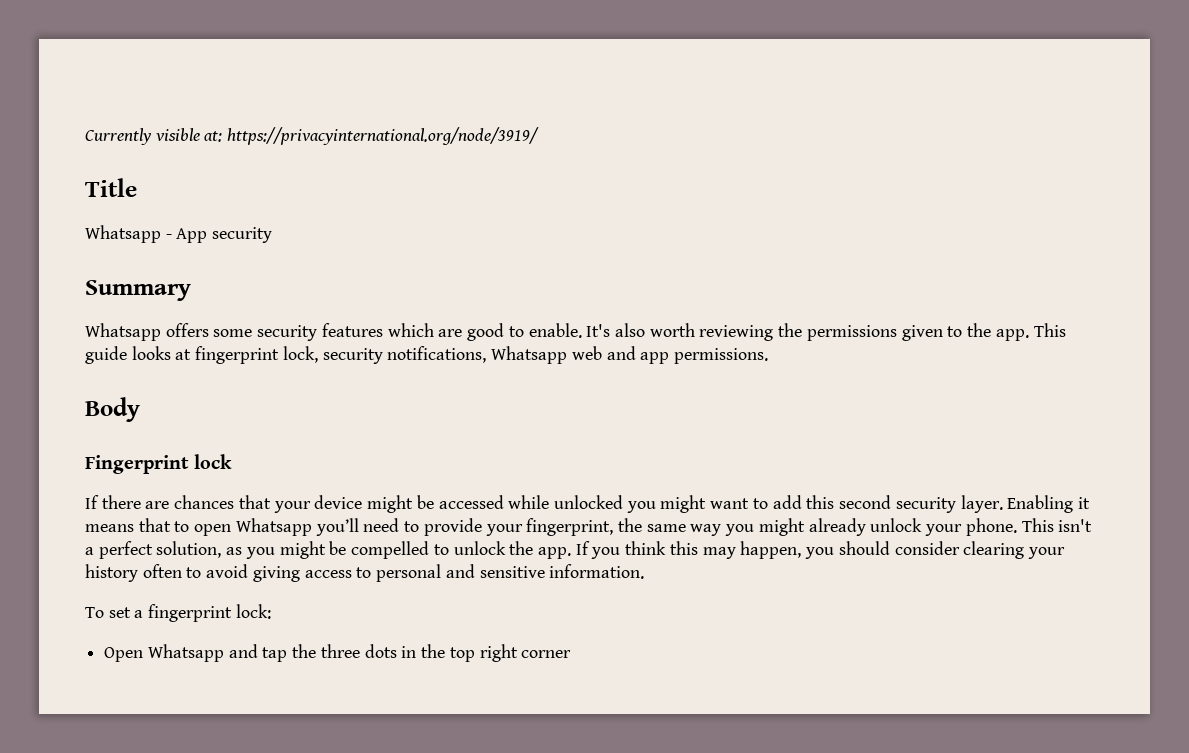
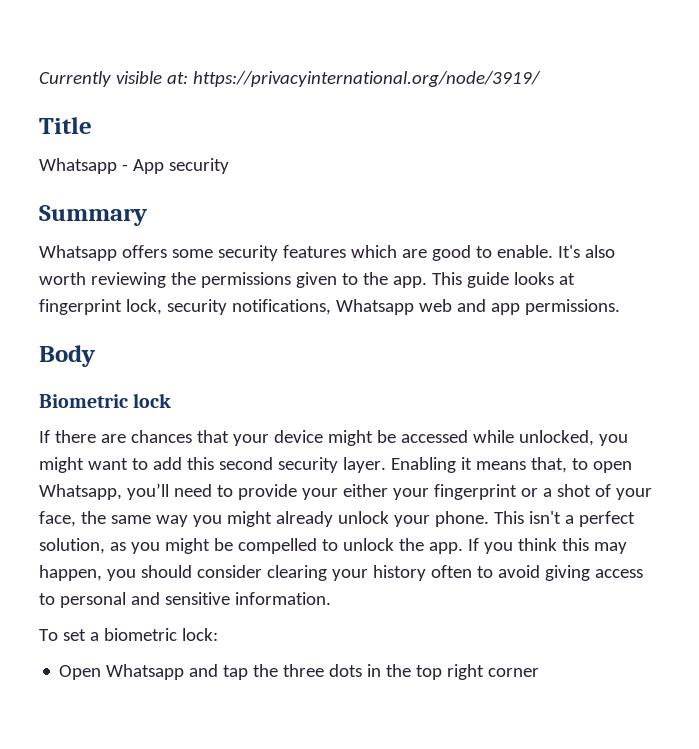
[85,455,189,474] Fingerprint -> [39,394,128,408] Biometric
[553,495,623,509] unlocked -> [518,430,594,446] unlocked,
[138,518,171,532] that -> [530,457,567,473] that,
[235,518,312,536] Whatsapp -> [39,484,122,500] Whatsapp,
[526,518,614,536] fingerprint, -> [342,484,652,500] [39,511,76,527] either your fingerprint or a shot of your face,
[148,604,233,622] fingerprint -> [103,628,177,641] biometric

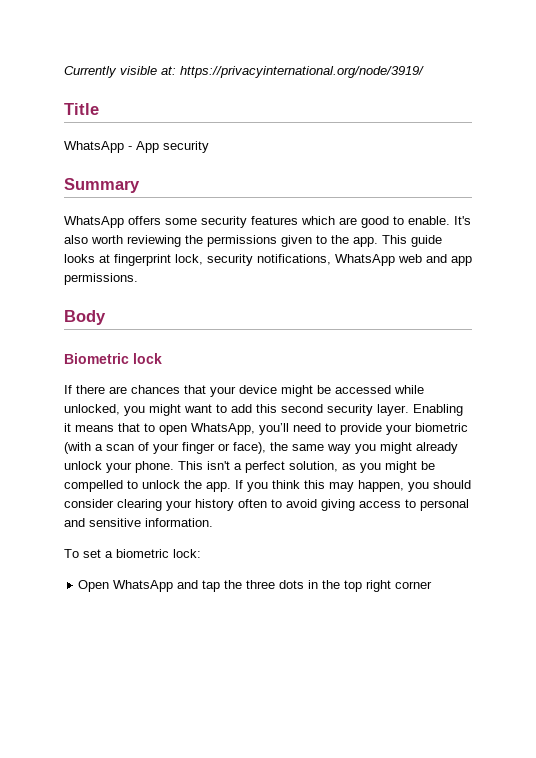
[39,158,117,174] Whatsapp -> [64,141,124,153] WhatsApp
[39,245,117,261] Whatsapp -> [64,216,124,228] WhatsApp
[335,299,414,315] Whatsapp -> [335,254,395,266] WhatsApp
[530,457,567,473] that, -> [118,423,140,432] that
[39,484,122,500] Whatsapp, -> [191,423,255,435] WhatsApp,
[342,484,652,500] [39,511,76,527] either your fingerprint or a shot of your face, -> [415,423,468,432] [64,442,266,454] biometric (with a scan of your finger or face),
[106,664,185,680] Whatsapp -> [113,580,174,592] WhatsApp

